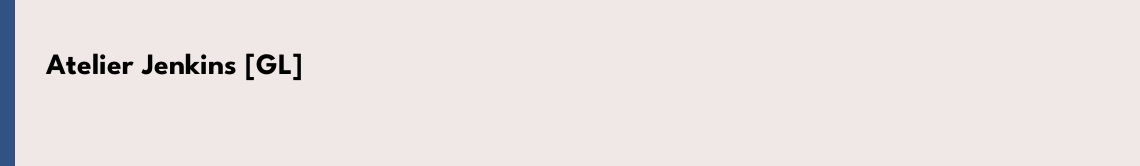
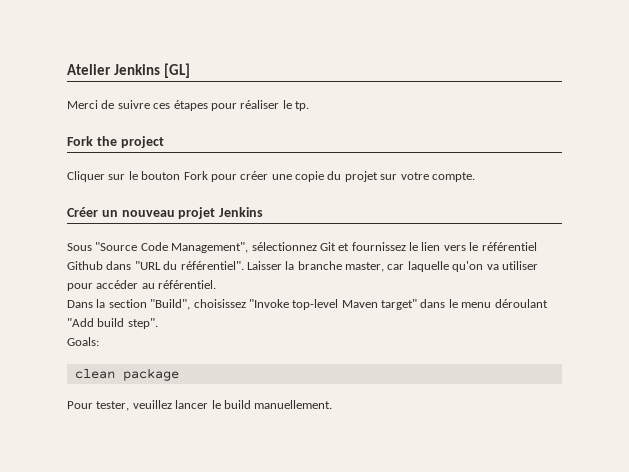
(303, 67) none -> [67,100,309,111] [67,136,164,148] [67,171,475,182] [67,207,264,219] [67,242,537,253] [67,261,538,272] [67,280,217,291] [67,299,548,310] [67,318,158,329] [67,337,99,346] [74,368,179,381] [67,400,333,411] // Merci de suivre ces étapes pour réaliser le tp. // Fork the project // Cliquer sur le bouton Fork pour créer une copie du projet sur votre compte. // Créer un nouveau projet Jenkins // Sous "Source Code Management", sélectionnez Git et fournissez le lien vers le référentiel Github dans "URL du référentiel". Laisser la branche master, car laquelle qu'on va utiliser pour accéder au référentiel. // Dans la section "Build", choisissez "Invoke top-level Maven target" dans le menu déroulant "Add build step". // Goals: // clean package // Pour tester, veuillez lancer le build manuellement.

